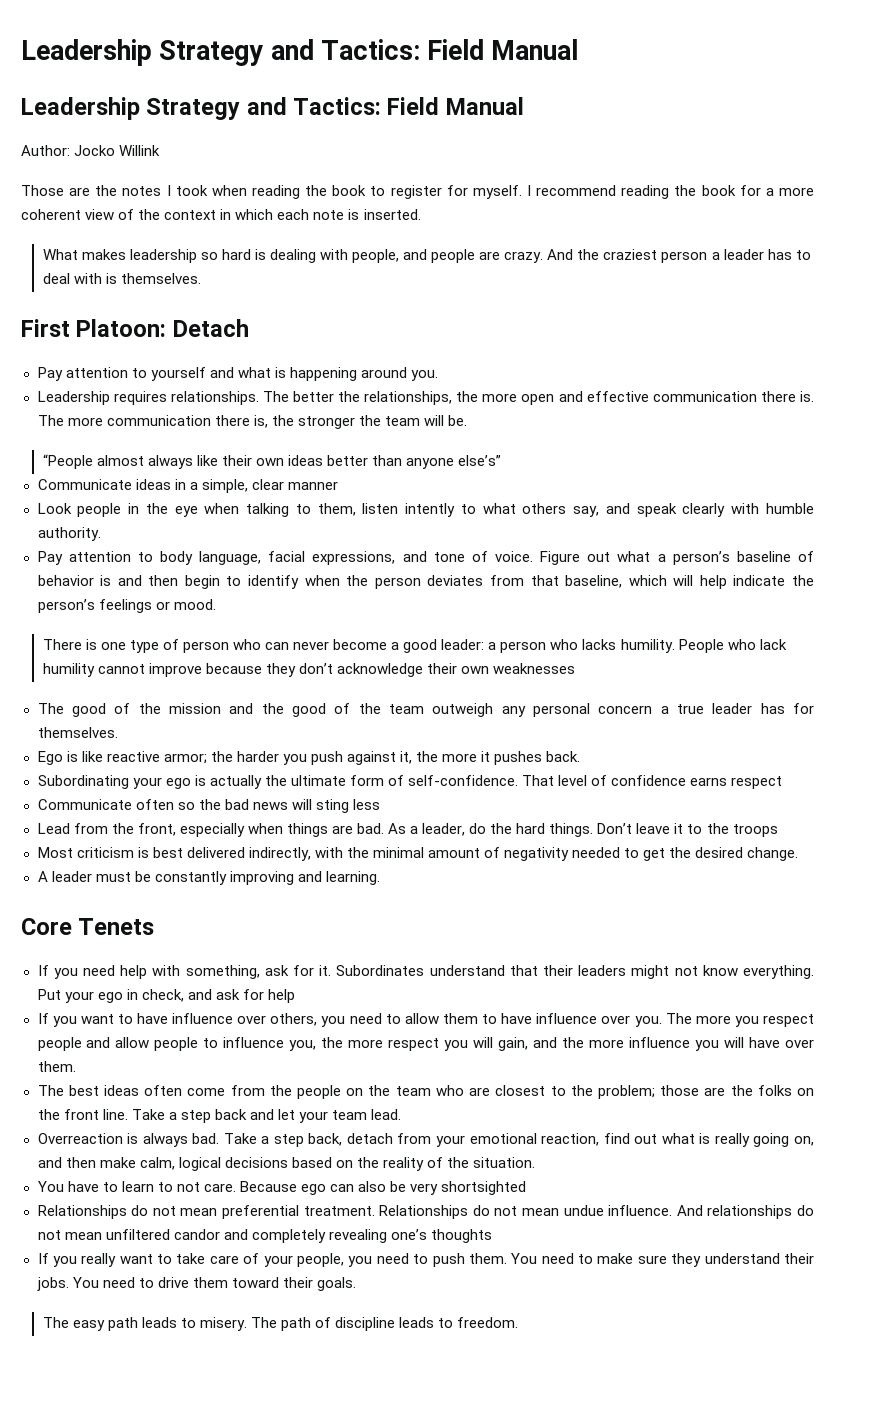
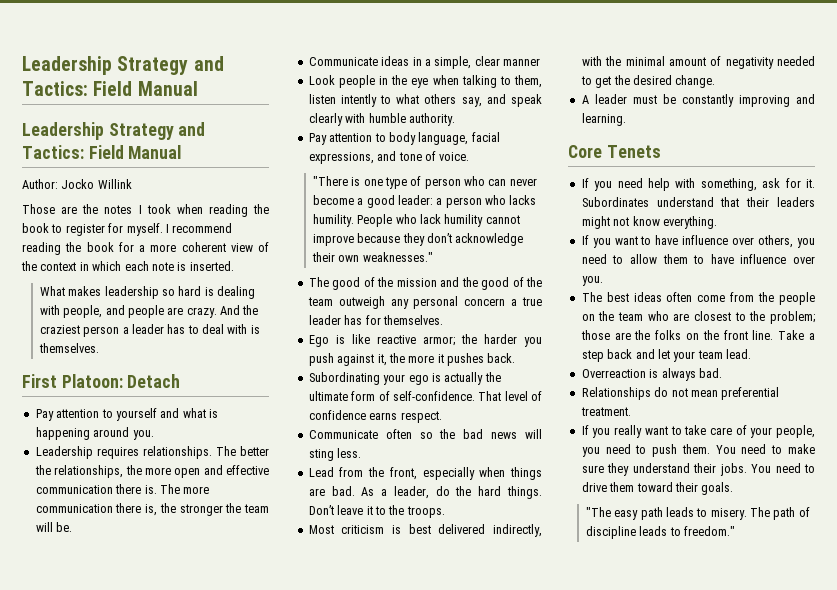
[42,454,502,469] // “People almost always like their own ideas better than anyone else’s” -> (73, 527) none
[540,551,814,565] [37,575,815,589] [37,599,216,613] [42,639,82,650] Figure out what a person’s baseline of behavior is and then begin to identify when the person deviates from that baseline, which will help indicate the person’s feelings or mood. // There -> [312,176,348,186] // "There
[493,663,576,674] weaknesses -> [362,252,433,262] weaknesses."
[731,776,783,789] respect -> [400,411,442,423] respect.
[352,799,380,810] less -> [337,448,362,458] less.
[732,824,778,837] troops -> [406,506,445,518] troops.
[37,989,295,1003] Put your ego in check, and ask for help -> (717, 222) none
[665,1013,815,1027] [37,1037,815,1051] [37,1061,76,1072] The more you respect people and allow people to influence you, the more respect you will gain, and the more influence you will have over them. -> (603, 281) none
[223,1133,815,1147] [37,1157,536,1171] [37,1181,527,1195] Take a step back, detach from your emotional reaction, find out what is really going on, and then make calm, logical decisions based on the reality of the situation. // You have to learn to not care. Because ego can also be very shortsighted -> (722, 373) none
[379,1205,815,1219] [37,1229,492,1243] Relationships do not mean undue influence. And relationships do not mean unfiltered candor and completely revealing one’s thoughts -> (631, 411) none
[42,1317,69,1328] The -> [585,507,611,517] "The
[457,1317,519,1328] freedom. -> [683,526,735,536] freedom."

